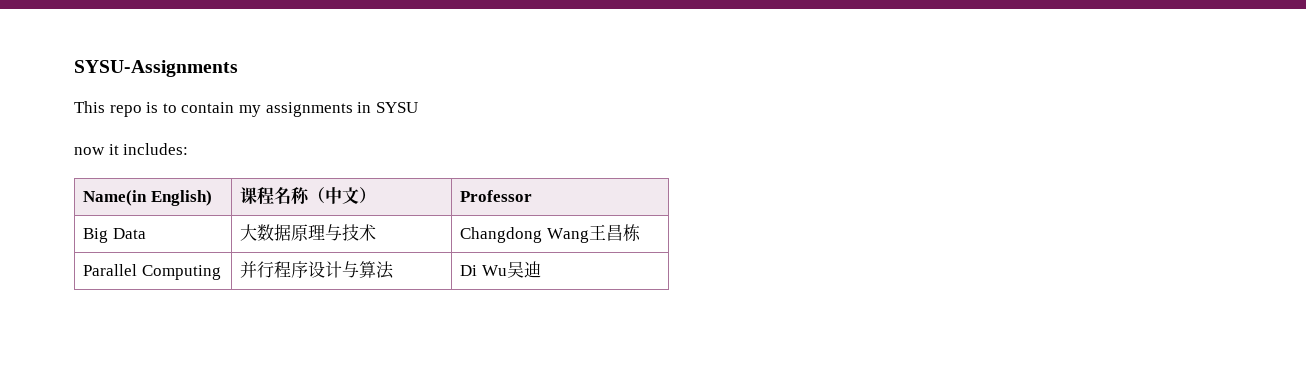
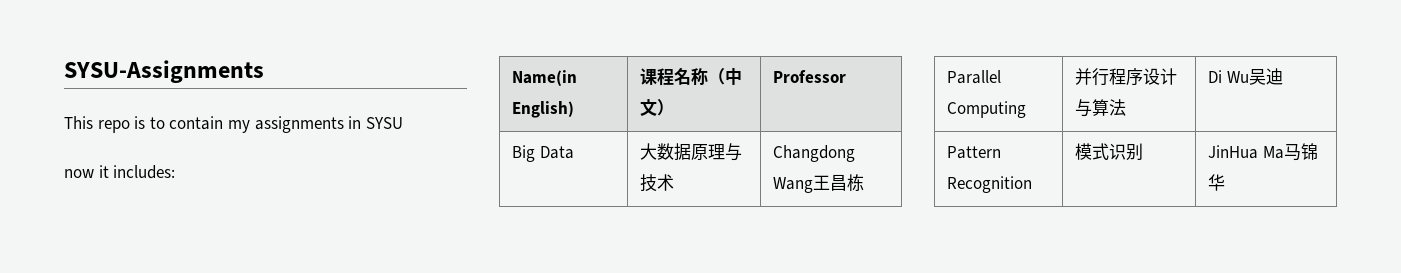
(541, 269) none -> [947,146,1002,159] [947,176,1033,193] [1075,143,1144,161] [1208,143,1318,161] [1208,174,1226,191] // Pattern Recognition | 模式识别 | JinHua Ma马锦华

